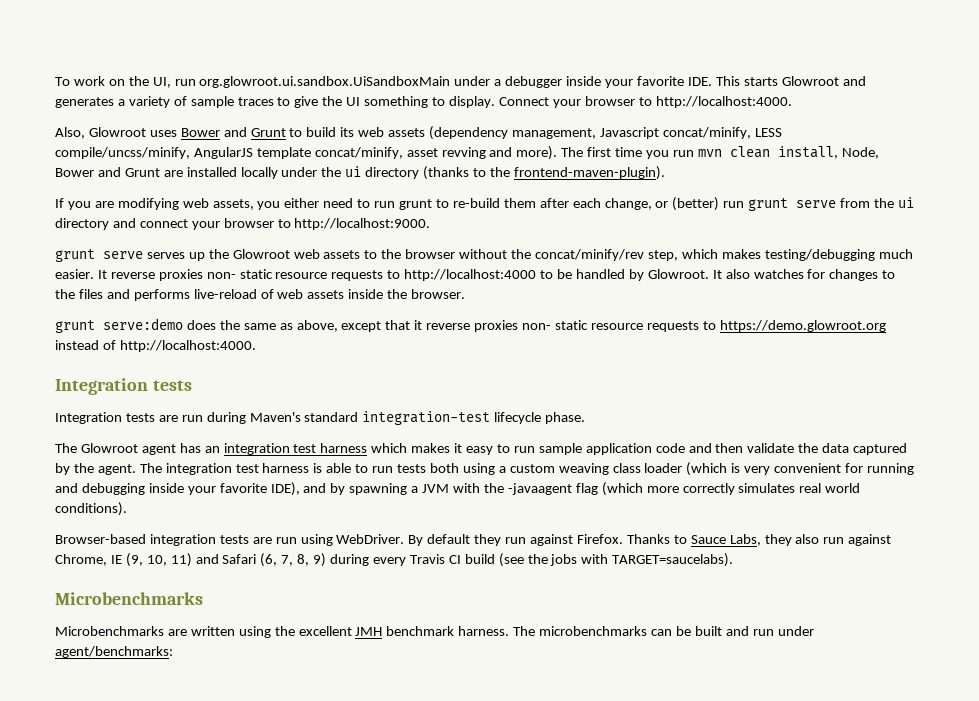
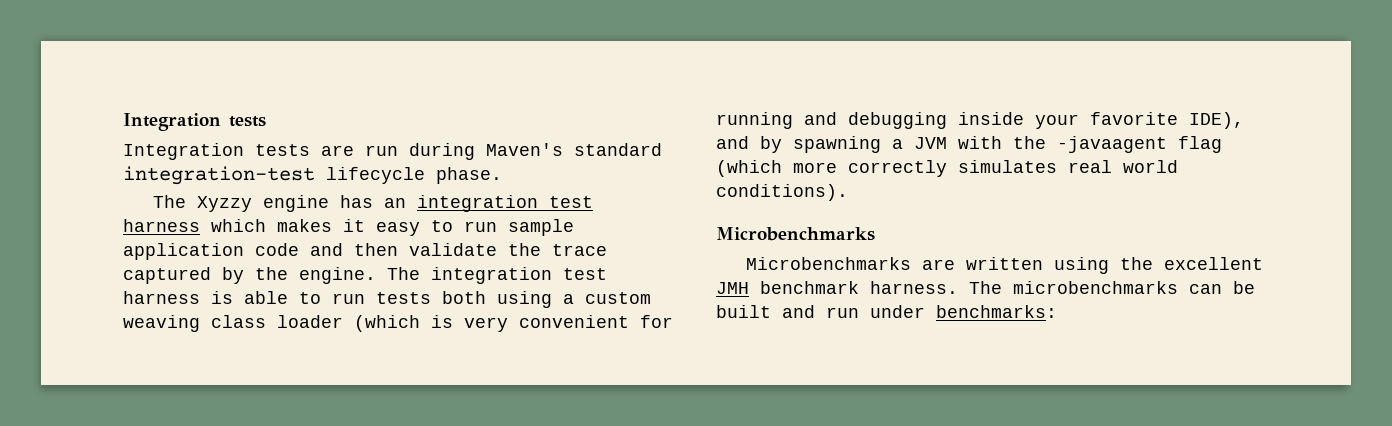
[55,76,866,88] [55,96,792,108] [55,126,782,140] [55,146,879,160] [55,166,665,180] [55,197,914,211] [55,218,431,230] [55,249,913,262] [55,269,896,281] [55,289,466,301] [55,318,886,333] [55,340,256,352] To work on the UI, run org.glowroot.ui.sandbox.UiSandboxMain under a debugger inside your favorite IDE. This starts Glowroot and generates a variety of sample traces to give the UI something to display. Connect your browser to http://localhost:4000. // Also, Glowroot uses Bower and Grunt to build its web assets (dependency management, Javascript concat/minify, LESS compile/uncss/minify, AngularJS template concat/minify, asset revving and more). The first time you run mvn clean install, Node, Bower and Grunt are installed locally under the ui directory (thanks to the frontend-maven-plugin). // If you are modifying web assets, you either need to run grunt to re-build them after each change, or (better) run grunt serve from the ui directory and connect your browser to http://localhost:9000. // grunt serve serves up the Glowroot web assets to the browser without the concat/minify/rev step, which makes testing/debugging much easier. It reverse proxies non- static resource requests to http://localhost:4000 to be handled by Glowroot. It also watches for changes to the files and performs live-reload of web assets inside the browser. // grunt serve:demo does the same as above, except that it reverse proxies non- static resource requests to https://demo.glowroot.org instead of http://localhost:4000. // -> (123, 122) none
[80,443,176,455] Glowroot agent -> [197,195,330,212] Xyzzy engine
[822,443,850,453] data -> [552,244,607,256] trace
[97,464,136,475] agent. -> [299,267,376,284] engine.
[55,534,892,546] [55,553,734,567] // Browser-based integration tests are run using WebDriver. By default they run against Firefox. Thanks to Sauce Labs, they also run against Chrome, IE (9, 10, 11) and Safari (6, 7, 8, 9) during every Travis CI build (see the jobs with TARGET=saucelabs). -> (848, 192) none
[55,646,173,658] agent/benchmarks: -> [936,305,1057,318] benchmarks:

